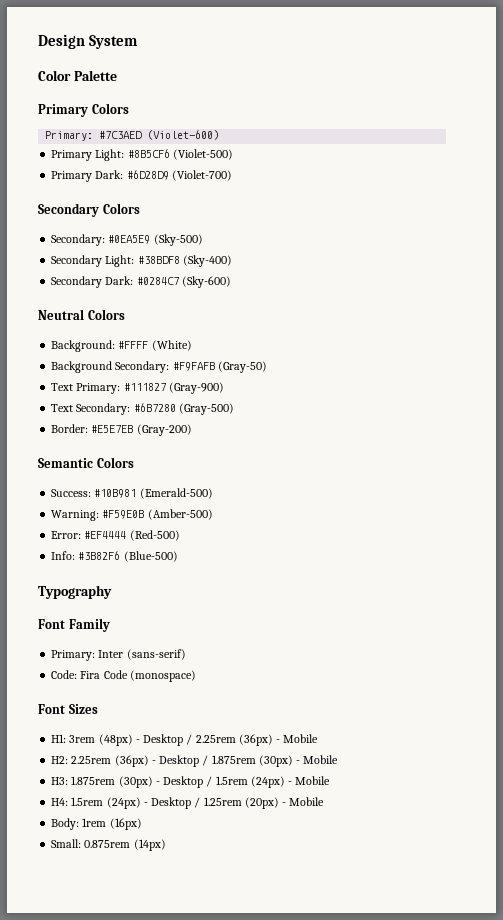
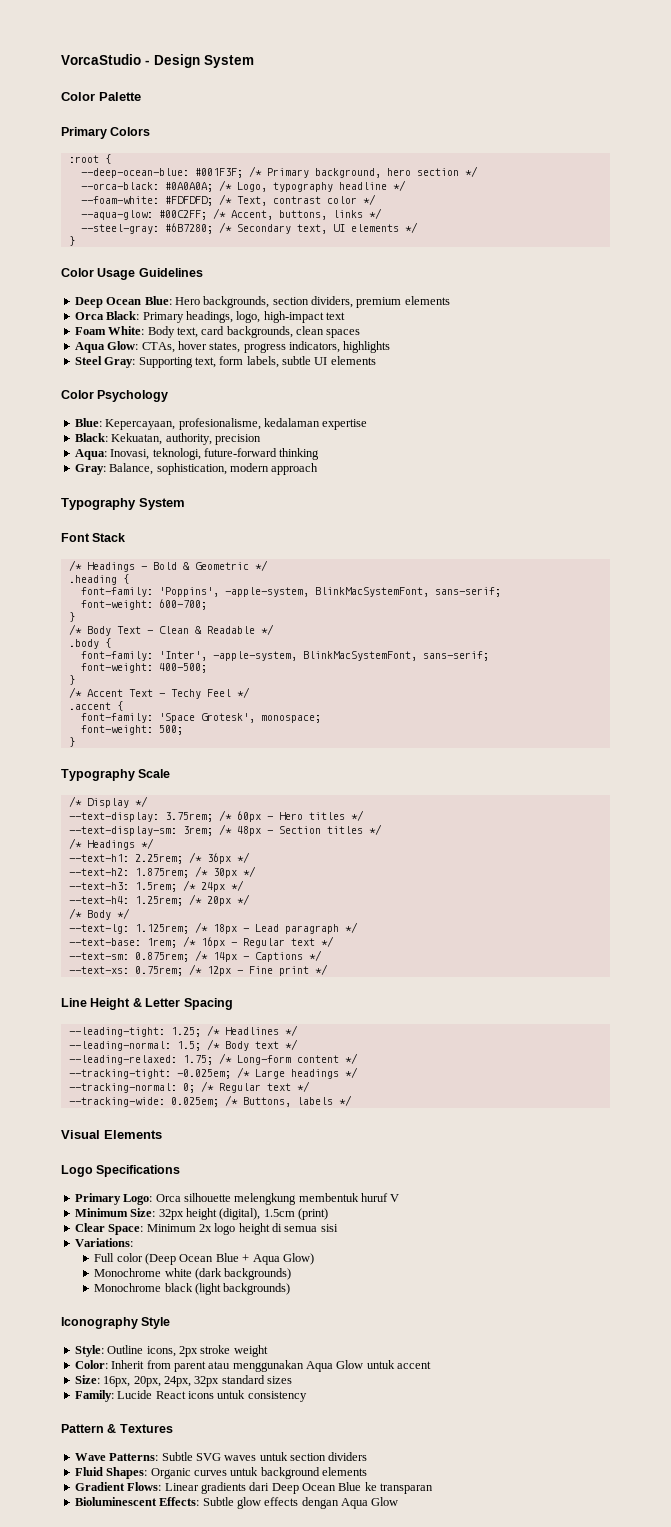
(38, 41) none -> [61,54,150,65] VorcaStudio -
[45,130,220,141] [51,149,233,161] [51,170,232,182] [38,203,140,217] [51,234,203,246] [51,255,232,267] [51,276,231,288] [38,309,125,320] [51,340,192,352] [51,361,267,373] [51,382,224,394] [51,403,234,415] [51,424,192,436] [38,457,134,468] [51,488,213,499] [51,509,213,521] [51,530,180,541] [51,551,178,562] [38,585,112,599] [38,618,110,632] [51,649,186,661] [51,670,196,682] [38,704,98,714] [51,734,319,746] [51,755,339,767] [51,776,331,788] [51,797,325,809] [51,818,142,830] [51,839,166,851] Primary: #7C3AED (Violet-600) // Primary Light: #8B5CF6 (Violet-500) // Primary Dark: #6D28D9 (Violet-700) // Secondary Colors // Secondary: #0EA5E9 (Sky-500) // Secondary Light: #38BDF8 (Sky-400) // Secondary Dark: #0284C7 (Sky-600) // Neutral Colors // Background: #FFFF (White) // Background Secondary: #F9FAFB (Gray-50) // Text Primary: #111827 (Gray-900) // Text Secondary: #6B7280 (Gray-500) // Border: #E5E7EB (Gray-200) // Semantic Colors // Success: #10B981 (Emerald-500) // Warning: #F59E0B (Amber-500) // Error: #EF4444 (Red-500) // Info: #3B82F6 (Blue-500) // Typography // Font Family // Primary: Inter (sans-serif) // Code: Fira Code (monospace) // Font Sizes // H1: 3rem (48px) - Desktop / 2.25rem (36px) - Mobile // H2: 2.25rem (36px) - Desktop / 1.875rem (30px) - Mobile // H3: 1.875rem (30px) - Desktop / 1.5rem (24px) - Mobile // H4: 1.5rem (24px) - Desktop / 1.25rem (20px) - Mobile // Body: 1rem (16px) // Small: 0.875rem (14px) -> [68,154,111,164] [80,166,478,178] [80,180,406,192] [80,194,376,206] [80,208,382,220] [80,222,418,234] [68,236,75,246] [61,268,203,280] [74,296,450,308] [74,311,345,323] [74,326,361,338] [74,341,391,353] [74,356,376,368] [61,390,169,402] [74,418,368,430] [74,433,261,445] [74,448,320,460] [74,463,319,475] [61,498,185,510] [61,533,126,542] [68,560,268,572] [68,574,129,585] [80,587,501,597] [80,599,207,610] [68,612,75,622] [68,624,274,636] [68,638,111,649] [80,651,489,661] [80,663,207,673] [68,675,75,685] [68,687,250,699] [68,701,123,711] [80,713,321,723] [80,725,183,735] [68,737,75,747] [61,769,171,781] [68,796,148,808] [68,810,364,822] [68,824,382,836] [68,838,154,850] [68,852,250,864] [68,866,256,878] [68,880,244,892] [68,894,250,906] [68,908,130,920] [68,922,358,934] [68,936,334,948] [68,950,322,962] [68,964,328,976] [61,998,233,1010] [68,1025,298,1037] [68,1039,298,1051] [68,1053,358,1065] [68,1067,358,1079] [68,1081,310,1093] [68,1095,352,1107] [61,1130,162,1139] [61,1165,181,1177] [74,1193,400,1205] [74,1208,328,1220] [74,1223,338,1235] [74,1238,133,1247] [94,1253,314,1265] [94,1268,292,1280] [94,1283,291,1295] [61,1317,171,1329] [74,1345,268,1357] [74,1360,432,1372] [74,1375,292,1387] [74,1390,307,1402] [61,1424,173,1433] [74,1452,368,1461] [74,1467,367,1479] [74,1482,434,1494] [74,1497,399,1509] :root { // --deep-ocean-blue: #001F3F; /* Primary background, hero section */ // --orca-black: #0A0A0A; /* Logo, typography headline */ // --foam-white: #FDFDFD; /* Text, contrast color */ // --aqua-glow: #00C2FF; /* Accent, buttons, links */ // --steel-gray: #6B7280; /* Secondary text, UI elements */ // } // Color Usage Guidelines // Deep Ocean Blue: Hero backgrounds, section dividers, premium elements // Orca Black: Primary headings, logo, high-impact text // Foam White: Body text, card backgrounds, clean spaces // Aqua Glow: CTAs, hover states, progress indicators, highlights // Steel Gray: Supporting text, form labels, subtle UI elements // Color Psychology // Blue: Kepercayaan, profesionalisme, kedalaman expertise // Black: Kekuatan, authority, precision // Aqua: Inovasi, teknologi, future-forward thinking // Gray: Balance, sophistication, modern approach // Typography System // Font Stack // /* Headings - Bold & Geometric */ // .heading { // font-family: 'Poppins', -apple-system, BlinkMacSystemFont, sans-serif; // font-weight: 600-700; // } // /* Body Text - Clean & Readable */ // .body { // font-family: 'Inter', -apple-system, BlinkMacSystemFont, sans-serif; // font-weight: 400-500; // } // /* Accent Text - Techy Feel */ // .accent { // font-family: 'Space Grotesk', monospace; // font-weight: 500; // } // Typography Scale // /* Display */ // --text-display: 3.75rem; /* 60px - Hero titles */ // --text-display-sm: 3rem; /* 48px - Section titles */ // /* Headings */ // --text-h1: 2.25rem; /* 36px */ // --text-h2: 1.875rem; /* 30px */ // --text-h3: 1.5rem; /* 24px */ // --text-h4: 1.25rem; /* 20px */ // /* Body */ // --text-lg: 1.125rem; /* 18px - Lead paragraph */ // --text-base: 1rem; /* 16px - Regular text */ // --text-sm: 0.875rem; /* 14px - Captions */ // --text-xs: 0.75rem; /* 12px - Fine print */ // Line Height & Letter Spacing // --leading-tight: 1.25; /* Headlines */ // --leading-normal: 1.5; /* Body text */ // --leading-relaxed: 1.75; /* Long-form content */ // --tracking-tight: -0.025em; /* Large headings */ // --tracking-normal: 0; /* Regular text */ // --tracking-wide: 0.025em; /* Buttons, labels */ // Visual Elements // Logo Specifications // Primary Logo: Orca silhouette melengkung membentuk huruf V // Minimum Size: 32px height (digital), 1.5cm (print) // Clear Space: Minimum 2x logo height di semua sisi // Variations: // Full color (Deep Ocean Blue + Aqua Glow) // Monochrome white (dark backgrounds) // Monochrome black (light backgrounds) // Iconography Style // Style: Outline icons, 2px stroke weight // Color: Inherit from parent atau menggunakan Aqua Glow untuk accent // Size: 16px, 20px, 24px, 32px standard sizes // Family: Lucide React icons untuk consistency // Pattern & Textures // Wave Patterns: Subtle SVG waves untuk section dividers // Fluid Shapes: Organic curves untuk background elements // Gradient Flows: Linear gradients dari Deep Ocean Blue ke transparan // Bioluminescent Effects: Subtle glow effects dengan Aqua Glow

